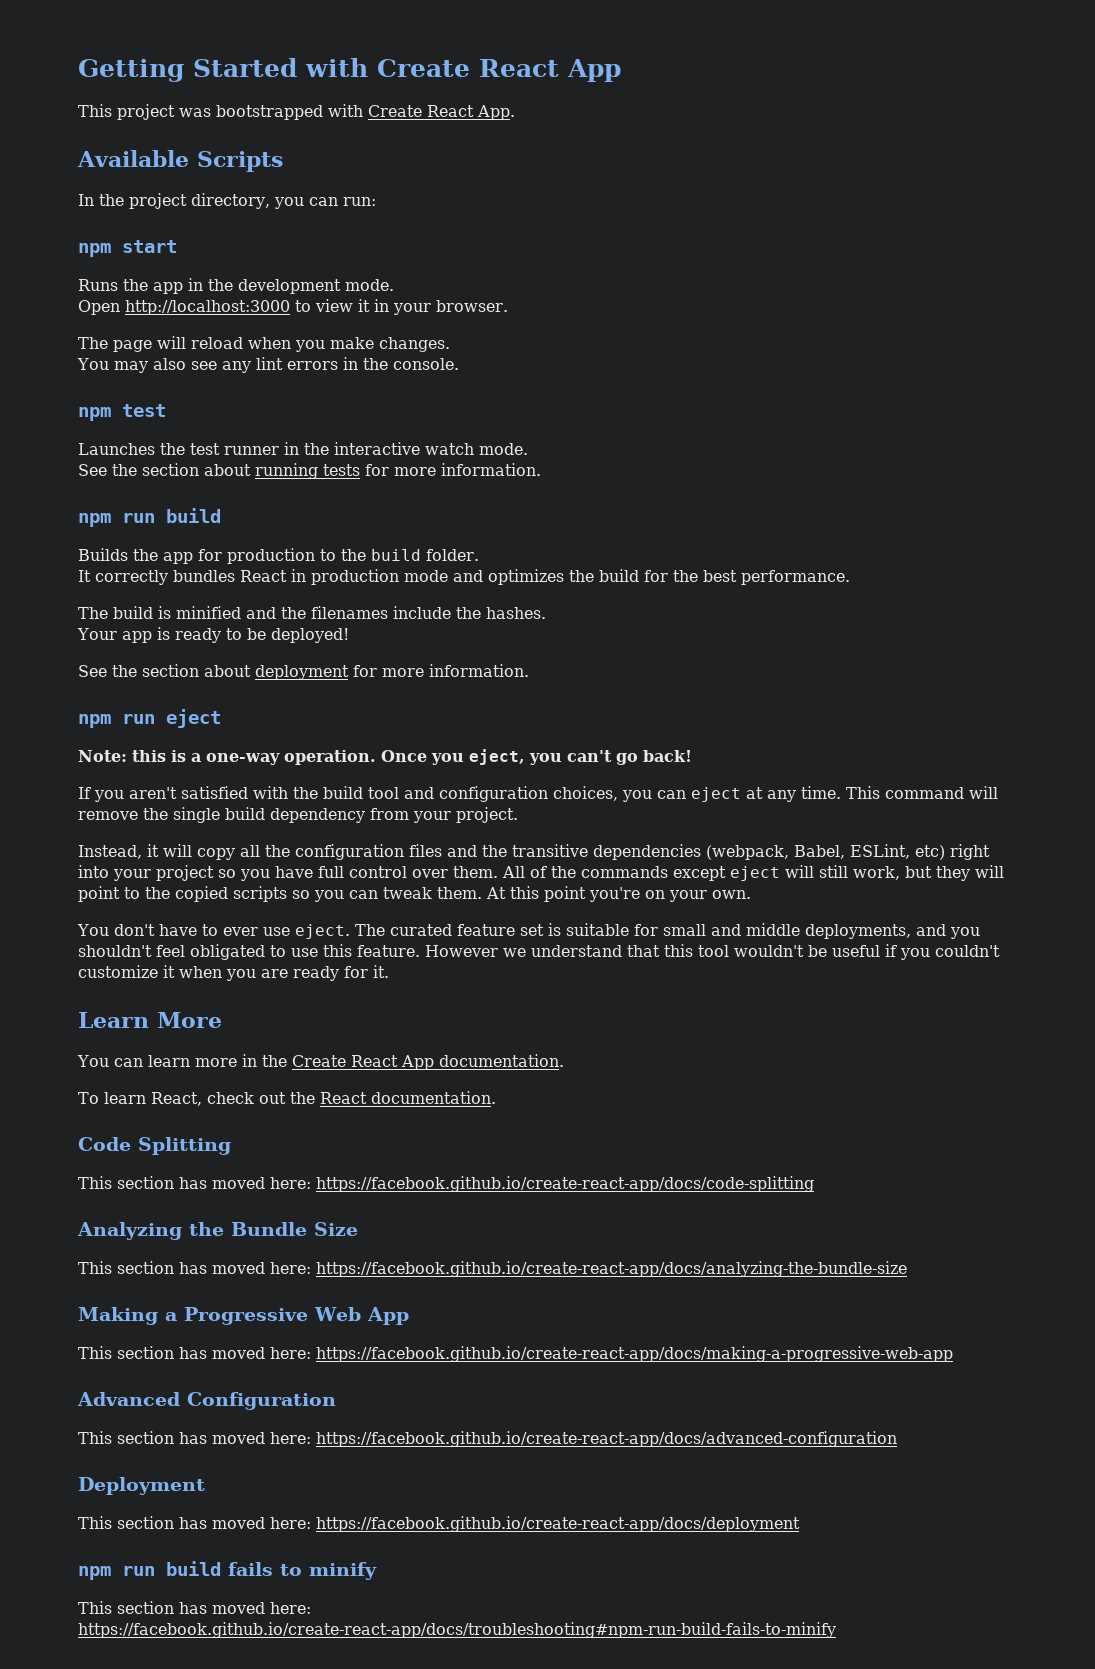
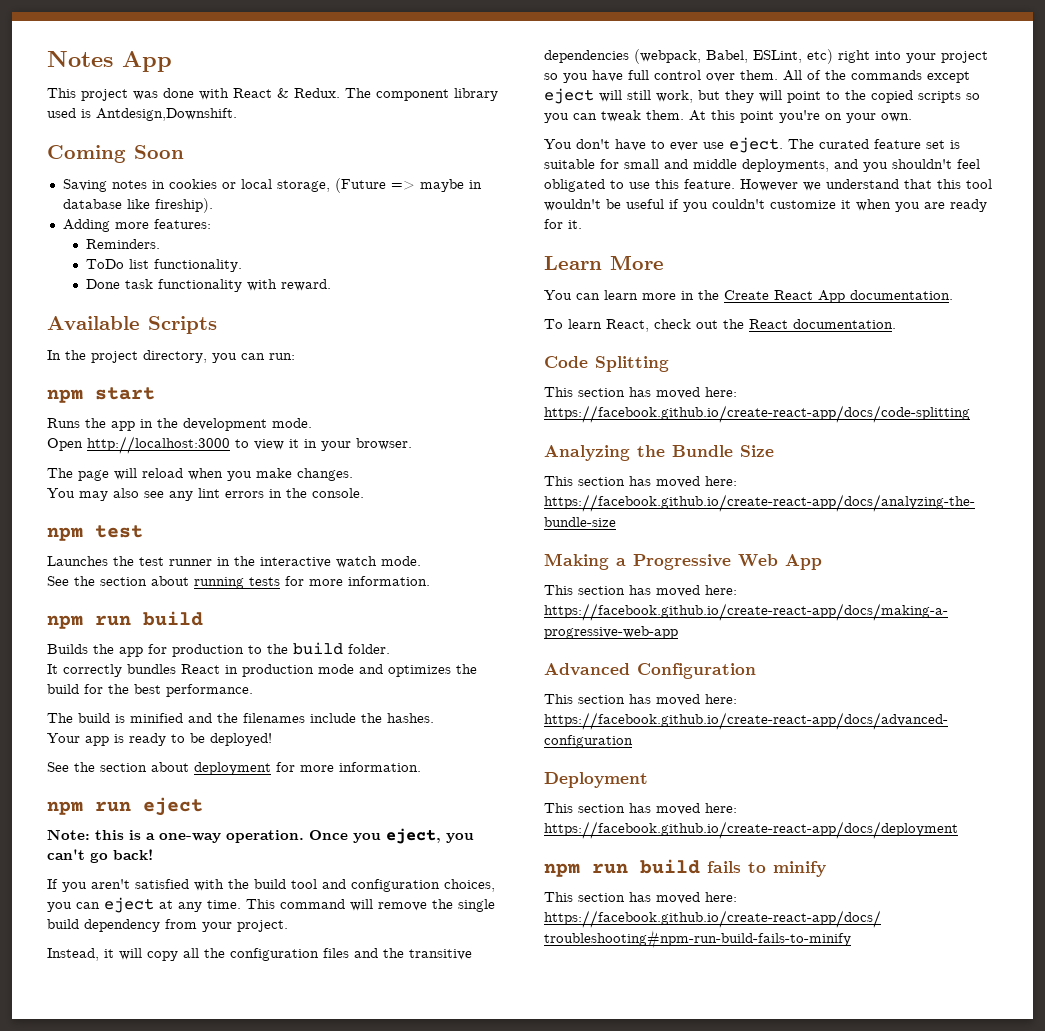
[78,58,559,82] Getting Started with Create React -> [47,51,113,67] Notes
[216,104,515,120] bootstrapped with Create React App. -> [163,88,498,101] [47,108,237,121] [47,145,184,163] [62,178,482,193] [62,198,213,213] [62,219,211,232] [86,239,161,249] [86,259,243,272] [86,279,332,292] done with React & Redux. The component library used is Antdesign,Downshift. // Coming Soon // Saving notes in cookies or local storage, (Future => maybe in database like fireship). // Adding more features: // Reminders. // ToDo list functionality. // Done task functionality with reward.

